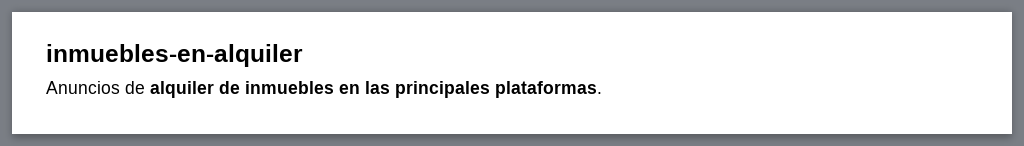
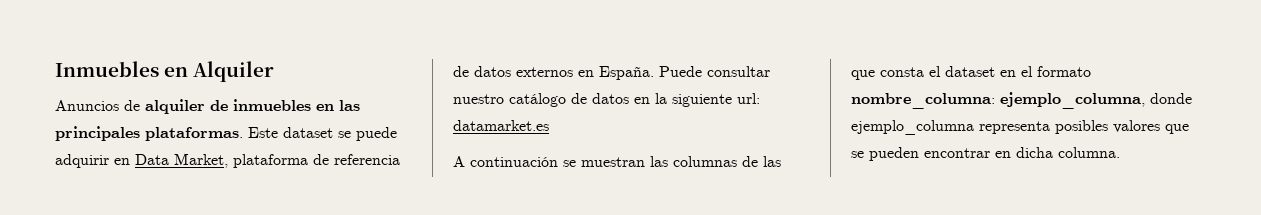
[46,44,303,67] inmuebles-en-alquiler -> [55,61,275,82] Inmuebles en Alquiler
(602, 89) none -> [248,127,397,141] [55,153,400,168] [453,66,770,80] [453,93,760,107] [453,120,549,131] [453,156,781,167] [851,66,1091,80] [851,92,1192,109] [851,120,1189,135] [851,147,1120,161] Este dataset se puede adquirir en Data Market, plataforma de referencia de datos externos en España. Puede consultar nuestro catálogo de datos en la siguiente url: datamarket.es // A continuación se muestran las columnas de las que consta el dataset en el formato nombre_columna: ejemplo_columna, donde ejemplo_columna representa posibles valores que se pueden encontrar en dicha columna.

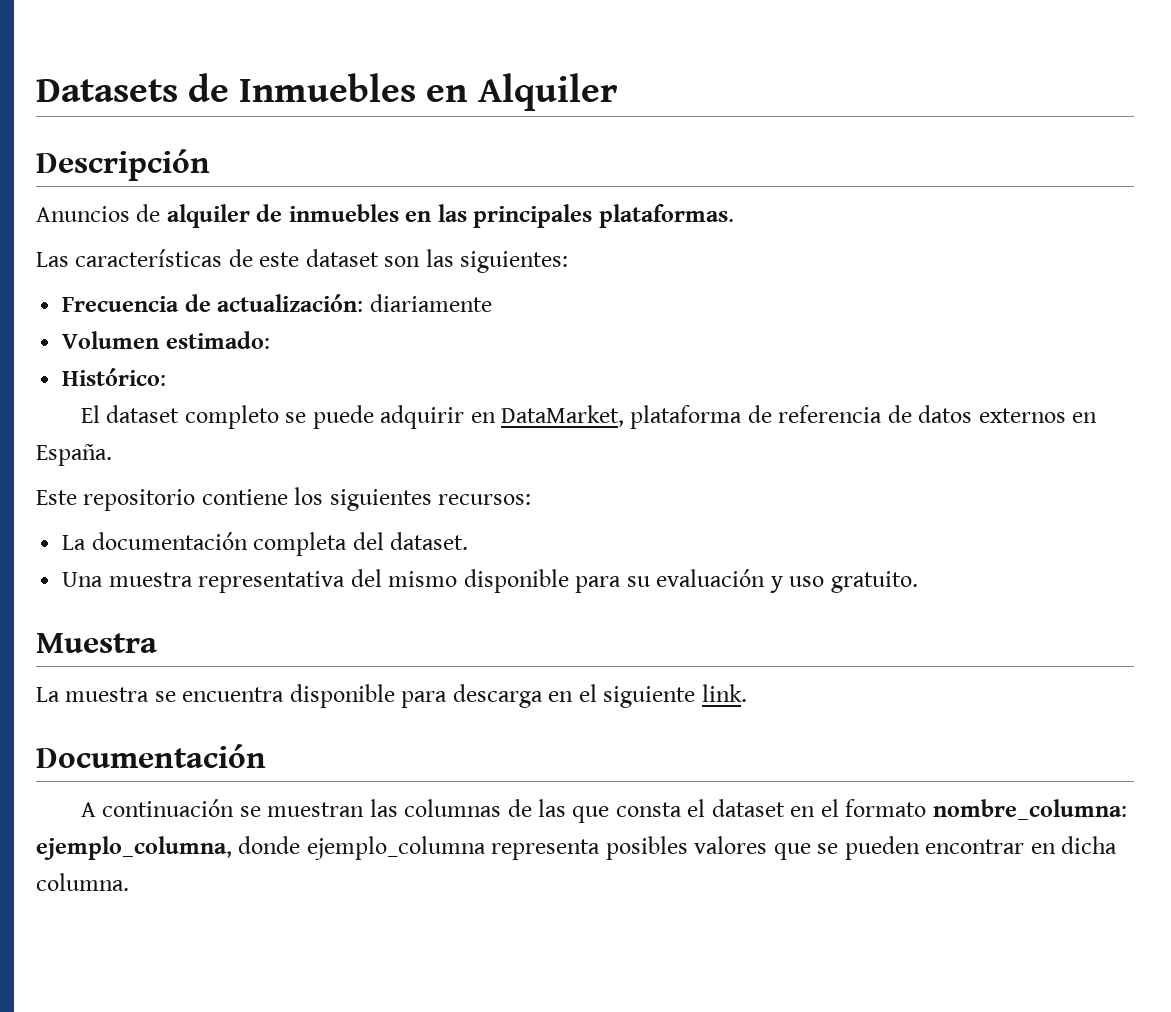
(55, 69) none -> [36,73,230,102] Datasets de
(275, 71) none -> [36,149,210,181] // Descripción
[248,127,333,138] Este dataset -> [36,249,569,273] [62,294,492,312] [62,331,270,349] [62,368,167,386] [80,405,279,429] // Las características de este dataset son las siguientes: // Frecuencia de actualización: diariamente // Volumen estimado: // Histórico: // El dataset completo
[135,153,228,168] Data Market, -> [500,405,624,427] DataMarket,
[659,66,770,77] [453,93,760,107] [453,120,549,131] Puede consultar nuestro catálogo de datos en la siguiente url: datamarket.es -> [36,487,532,511] [62,532,469,556] [62,569,918,593] [36,633,157,653] [36,684,747,708] [36,744,266,768] // Este repositorio contiene los siguientes recursos: // La documentación completa del dataset. // Una muestra representativa del mismo disponible para su evaluación y uso gratuito. // Muestra // La muestra se encuentra disponible para descarga en el siguiente link. // Documentación

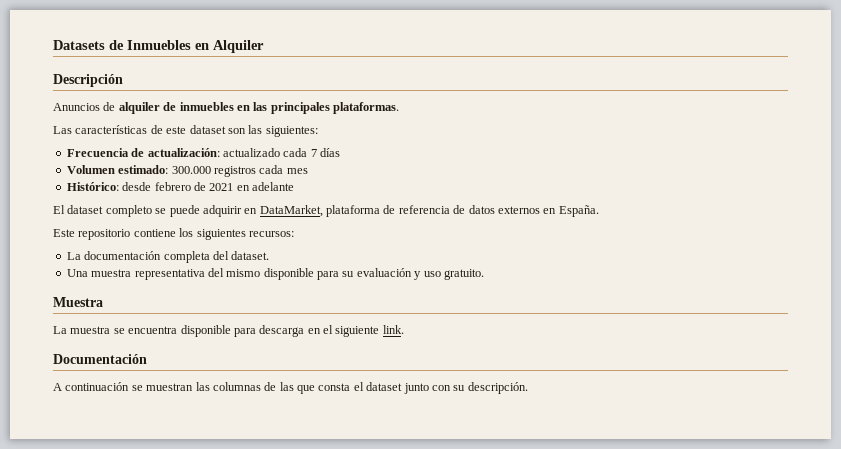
[369,294,492,312] [62,331,270,349] [62,368,167,386] diariamente // Volumen estimado: // Histórico: -> [222,148,340,157] [66,165,308,177] [66,182,294,191] actualizado cada 7 días // Volumen estimado: 300.000 registros cada mes // Histórico: desde febrero de 2021 en adelante
[790,799,1127,820] [36,836,1118,860] [36,873,129,891] en el formato nombre_columna: ejemplo_columna, donde ejemplo_columna representa posibles valores que se pueden encontrar en dicha columna. -> [403,382,528,394] junto con su descripción.

